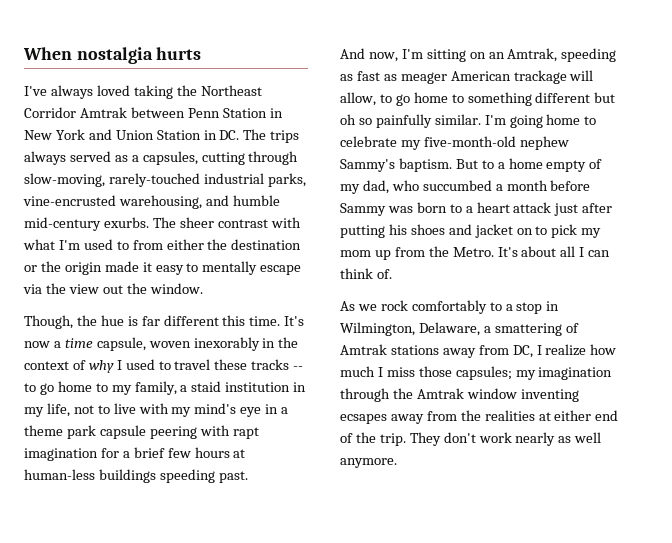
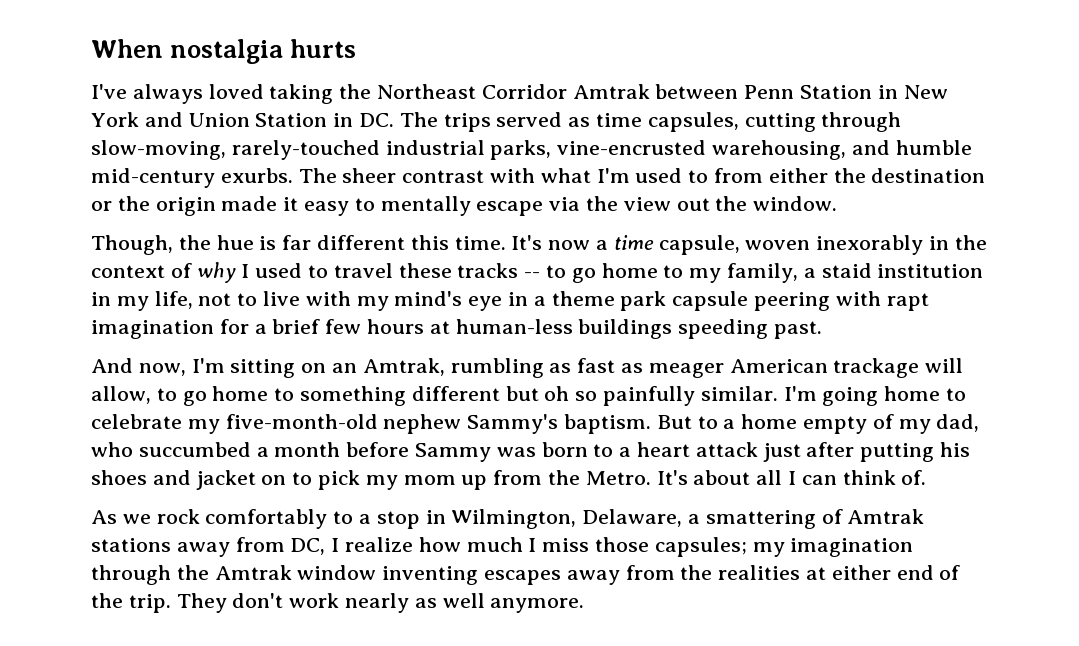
[24,151,66,165] always -> (491, 122) none
[131,155,139,162] a -> [596,113,643,127] time
[561,48,617,62] speeding -> [450,358,544,378] rumbling
[340,414,387,424] ecsapes -> [484,570,562,585] escapes

